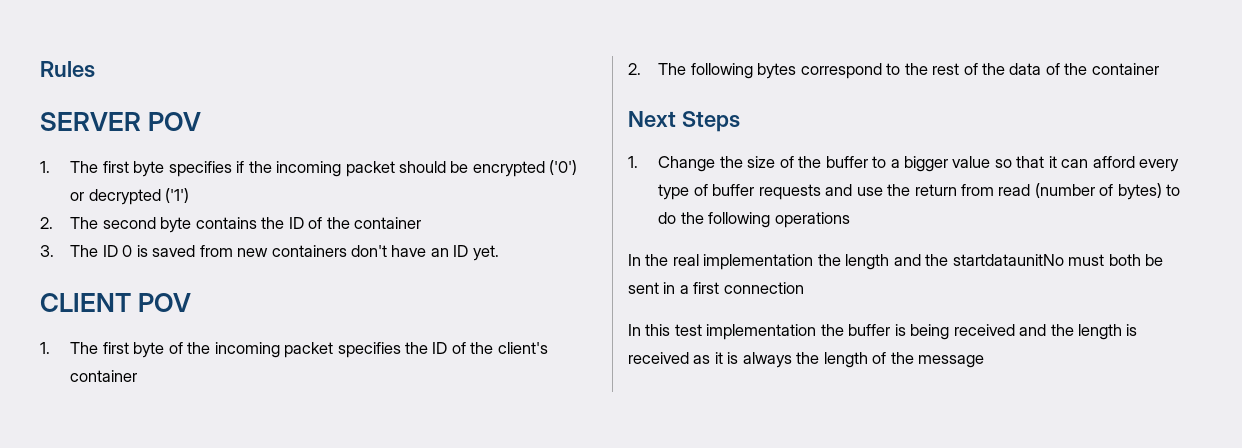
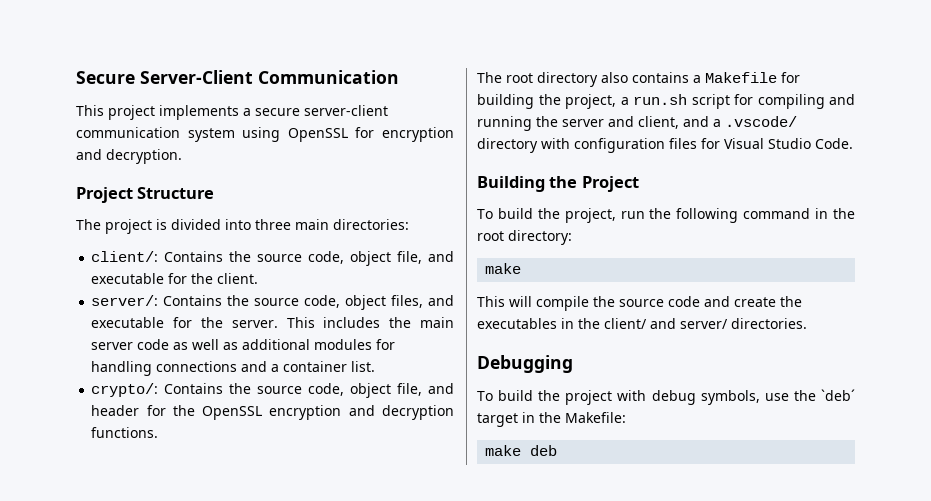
[40,61,95,78] [40,112,202,131] [40,160,578,177] [70,188,190,205] [40,217,422,233] [40,245,499,261] [40,293,192,312] [40,342,548,358] [70,370,138,382] [628,63,1159,79] [628,111,740,132] [628,156,1180,172] [658,183,1181,200] [658,212,850,228] [628,254,1164,270] [628,282,804,294] [628,324,1138,340] [628,352,985,368] Rules // SERVER POV // 1. The first byte specifies if the incoming packet should be encrypted ('0') or decrypted ('1') // 2. The second byte contains the ID of the container // 3. The ID 0 is saved from new containers don't have an ID yet. // CLIENT POV // 1. The first byte of the incoming packet specifies the ID of the client's container // 2. The following bytes correspond to the rest of the data of the container // Next Steps // 1. Change the size of the buffer to a bigger value so that it can afford every type of buffer requests and use the return from read (number of bytes) to do the following operations // In the real implementation the length and the startdataunitNo must both be sent in a first connection // In this test implementation the buffer is being received and the length is received as it is always the length of the message -> [76,70,399,84] [76,105,388,120] [76,127,454,142] [76,149,182,164] [76,187,215,203] [76,219,409,234] [91,251,454,266] [91,273,259,284] [91,295,454,310] [91,317,455,328] [91,339,396,350] [91,361,376,376] [91,383,454,398] [91,405,454,420] [91,427,159,438] [477,72,800,87] [477,94,855,109] [477,116,797,131] [477,138,853,153] [477,176,639,192] [477,208,855,223] [477,230,572,245] [485,263,522,274] [477,296,802,311] [477,318,807,329] [477,355,573,373] [477,389,855,405] [477,412,626,427] [485,445,558,456] Secure Server-Client Communication // This project implements a secure server-client communication system using OpenSSL for encryption and decryption. // Project Structure // The project is divided into three main directories: // client/: Contains the source code, object file, and executable for the client. // server/: Contains the source code, object files, and executable for the server. This includes the main server code as well as additional modules for handling connections and a container list. // crypto/: Contains the source code, object file, and header for the OpenSSL encryption and decryption functions. // The root directory also contains a Makefile for building the project, a run.sh script for compiling and running the server and client, and a .vscode/ directory with configuration files for Visual Studio Code. // Building the Project // To build the project, run the following command in the root directory: // make // This will compile the source code and create the executables in the client/ and server/ directories. // Debugging // To build the project with debug symbols, use the `deb´ target in the Makefile: // make deb

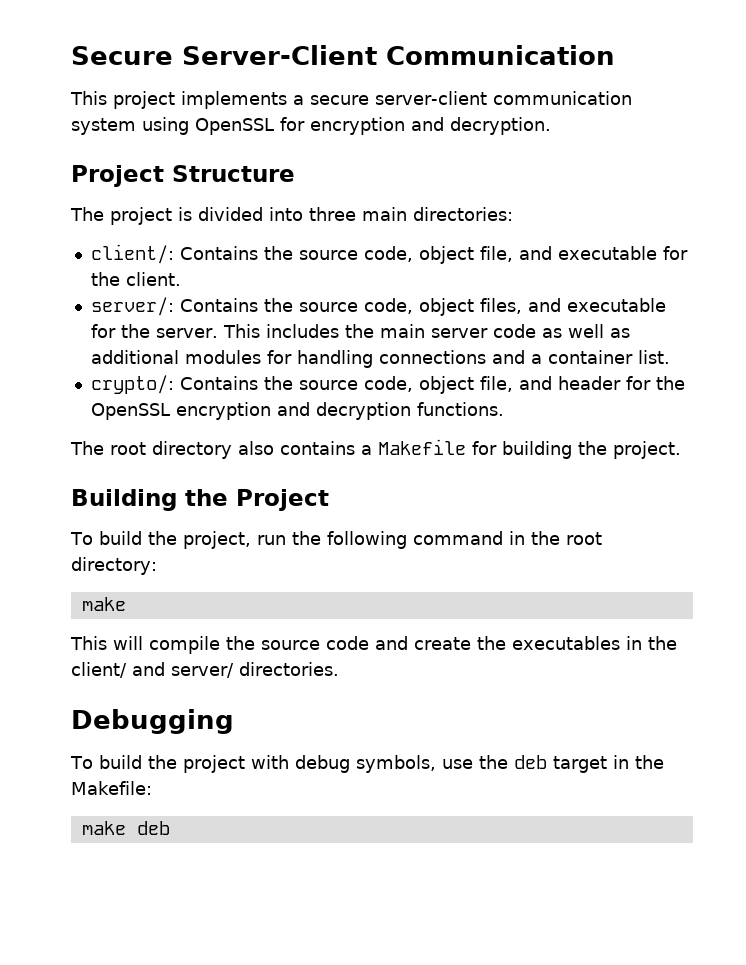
[565,94,855,109] [477,116,797,131] [477,138,853,153] project, a run.sh script for compiling and running the server and client, and a .vscode/ directory with configuration files for Visual Studio Code. -> [613,441,681,459] project.
[821,389,855,401] `deb´ -> [513,755,547,769] deb

